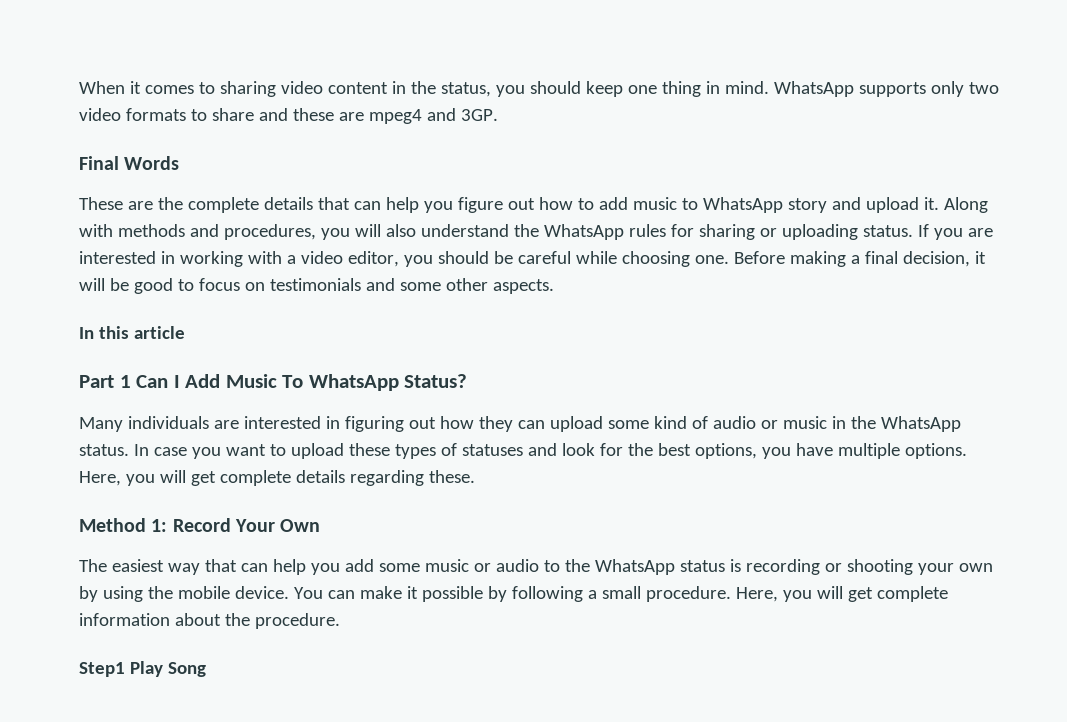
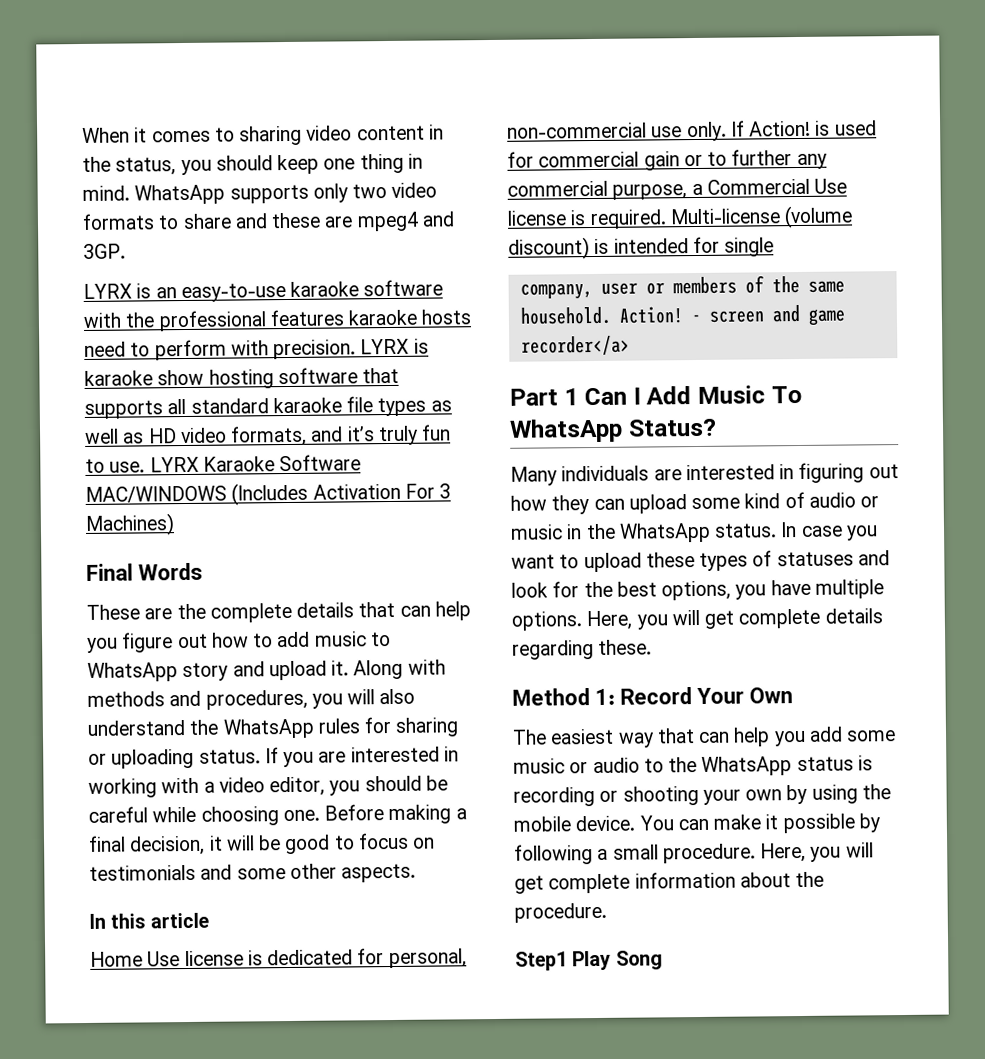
(498, 115) none -> [83,279,444,303] [83,309,472,332] [84,338,429,361] [84,367,400,389] [84,396,452,419] [84,424,452,447] [85,454,362,473] [85,482,452,506] [85,513,175,536] // LYRX is an easy-to-use karaoke software with the professional features karaoke hosts need to perform with precision. LYRX is karaoke show hosting software that supports all standard karaoke file types as well as HD video formats, and it’s truly fun to use. LYRX Karaoke Software MAC/WINDOWS (Includes Activation For 3 Machines)
(185, 332) none -> [90,948,467,969] [507,120,877,142] [507,149,827,171] [507,178,848,200] [507,205,854,230] [508,236,775,260] [519,275,845,300] [519,304,846,326] [520,335,630,356] // Home Use license is dedicated for personal, non-commercial use only. If Action! is used for commercial gain or to further any commercial purpose, a Commercial Use license is required. Multi-license (volume discount) is intended for single // company, user or members of the same household. Action! - screen and game recorder</a>

